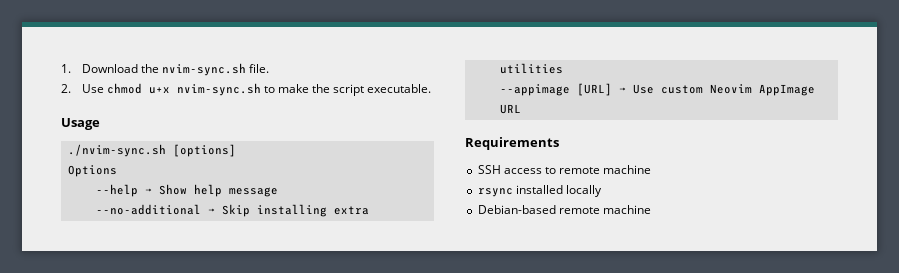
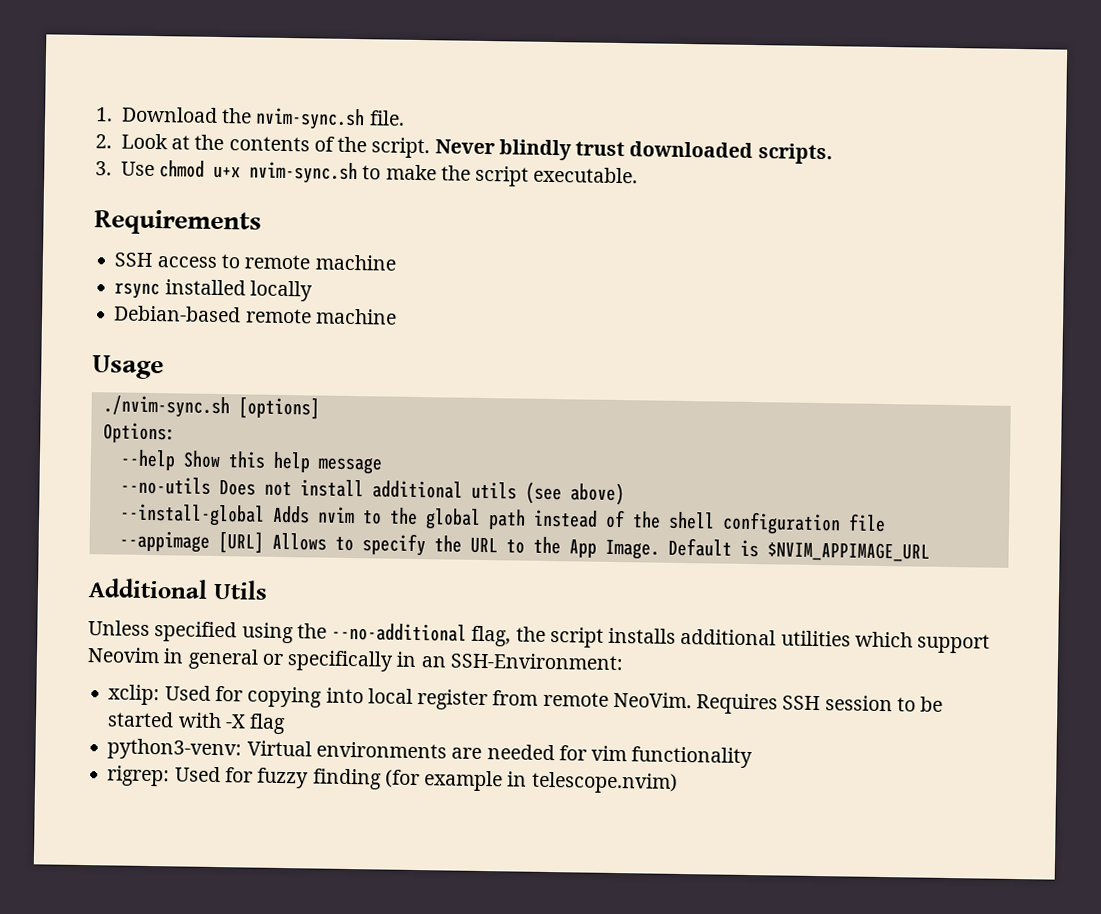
(71, 88) none -> [120,133,833,165] [95,161,112,176] Look at the contents of the script. Never blindly trust downloaded scripts. // 3.
[61,118,100,130] [67,144,236,157] [67,165,117,177] [95,184,278,197] [95,204,369,217] [499,63,563,74] [499,83,815,96] [499,104,521,114] // Usage // ./nvim-sync.sh [options] // Options // --help → Show help message // --no-additional → Skip installing extra utilities // --appimage [URL] → Use custom Neovim AppImage URL -> (639, 175) none
(651, 209) none -> [92,355,164,380] [102,395,320,420] [102,422,176,444] [119,449,382,475] [119,476,625,506] [118,503,886,536] [118,530,930,562] [88,578,268,600] [88,620,991,654] [87,647,624,672] [108,684,944,715] [107,711,287,735] [107,738,754,769] [107,765,678,794] // Usage // ./nvim-sync.sh [options] // Options: // --help Show this help message // --no-utils Does not install additional utils (see above) // --install-global Adds nvim to the global path instead of the shell configuration file // --appimage [URL] Allows to specify the URL to the App Image. Default is $NVIM_APPIMAGE_URL // Additional Utils // Unless specified using the --no-additional flag, the script installs additional utilities which support Neovim in general or specifically in an SSH-Environment: // xclip: Used for copying into local register from remote NeoVim. Requires SSH session to be started with -X flag // python3-venv: Virtual environments are needed for vim functionality // rigrep: Used for fuzzy finding (for example in telescope.nvim)

